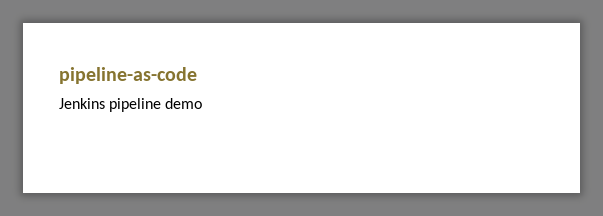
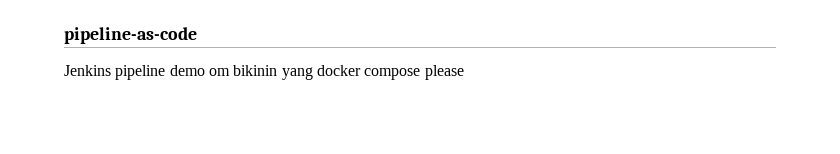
(203, 103) none -> [208,65,464,80] om bikinin yang docker compose please

